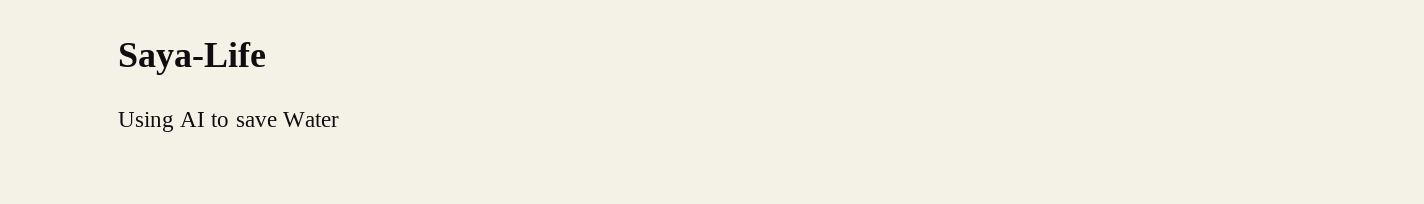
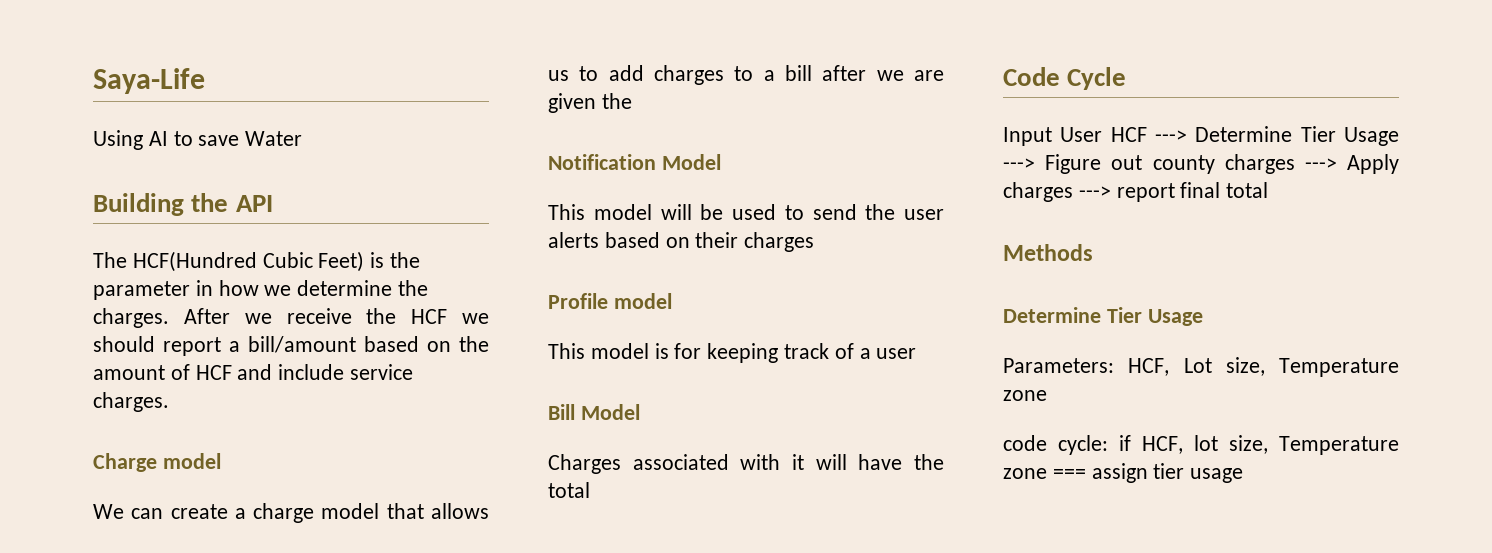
(339, 119) none -> [93,193,273,216] [93,251,421,272] [93,280,429,300] [93,308,489,328] [93,336,489,356] [93,364,414,380] [93,392,169,412] [93,453,221,472] [93,503,489,523] [548,65,944,85] [548,93,632,113] [548,154,721,170] [548,204,944,220] [548,232,815,252] [548,293,672,309] [548,343,917,363] [548,404,640,420] [548,454,944,474] [548,482,590,498] [1003,67,1127,90] [1003,126,1399,146] [1003,154,1399,174] [1003,182,1269,202] [1003,244,1093,261] [1003,307,1203,326] [1003,357,1399,377] [1003,390,1047,401] [1003,435,1399,455] [1003,463,1244,483] // Building the API // The HCF(Hundred Cubic Feet) is the parameter in how we determine the charges. After we receive the HCF we should report a bill/amount based on the amount of HCF and include service charges. // Charge model // We can create a charge model that allows us to add charges to a bill after we are given the // Notification Model // This model will be used to send the user alerts based on their charges // Profile model // This model is for keeping track of a user // Bill Model // Charges associated with it will have the total // Code Cycle // Input User HCF ---> Determine Tier Usage ---> Figure out county charges ---> Apply charges ---> report final total // Methods // Determine Tier Usage // Parameters: HCF, Lot size, Temperature zone // code cycle: if HCF, lot size, Temperature zone === assign tier usage

